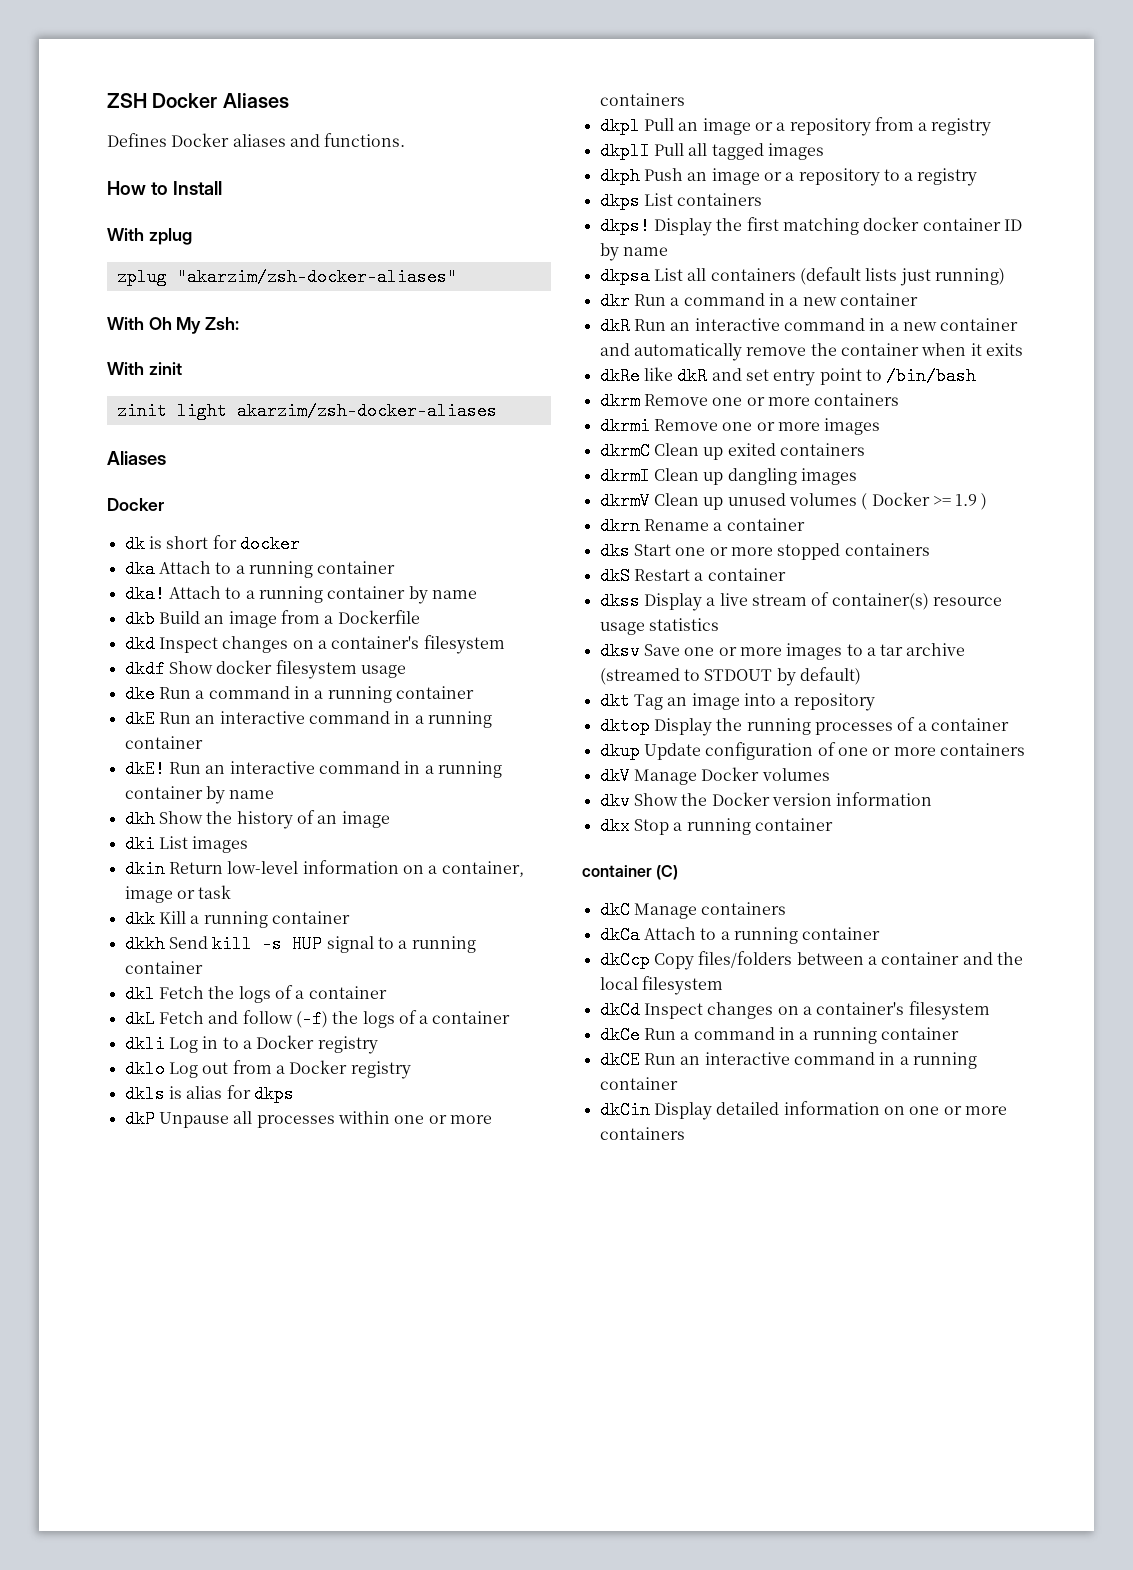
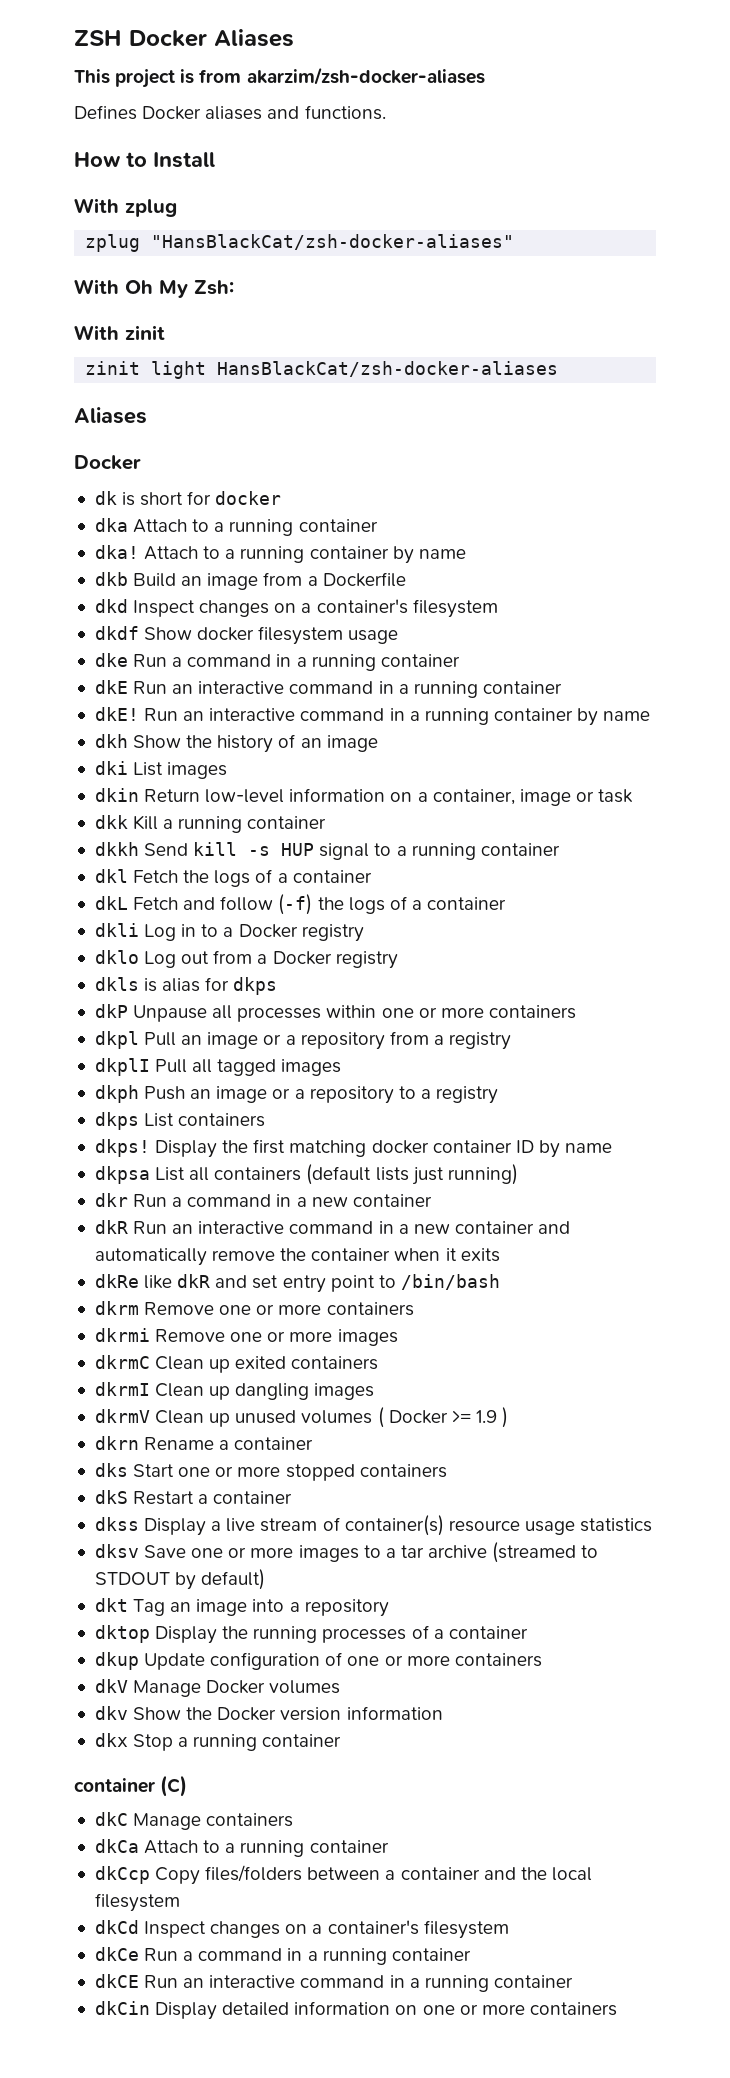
(289, 100) none -> [74,67,485,88] // This project is from akarzim/zsh-docker-aliases
[176,268,457,286] "akarzim/zsh-docker-aliases" -> [151,234,515,250] "HansBlackCat/zsh-docker-aliases"
[236,402,497,420] akarzim/zsh-docker-aliases -> [217,361,559,377] HansBlackCat/zsh-docker-aliases

